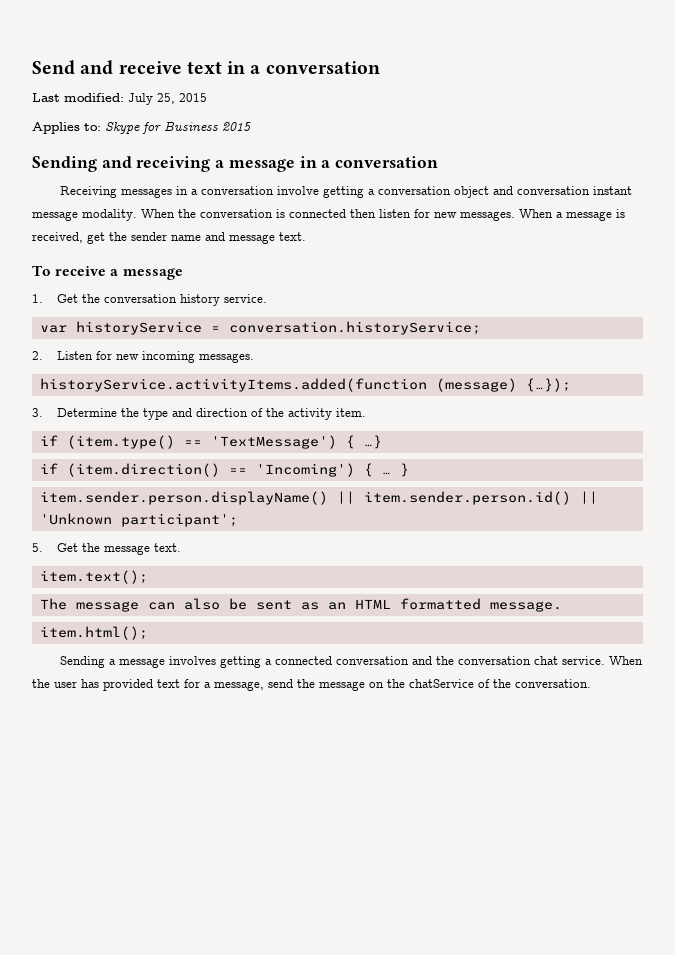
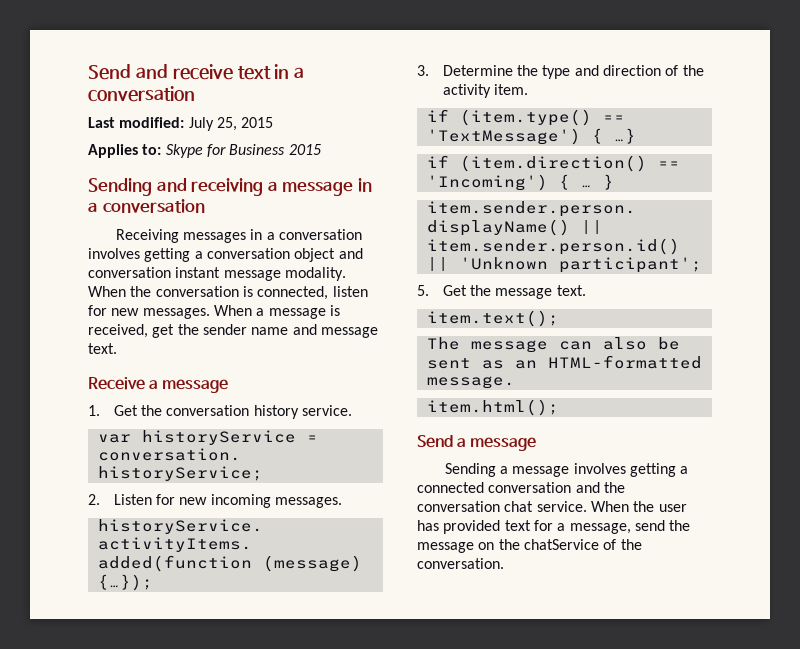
[276,186,319,195] involve -> [88,248,140,259] involves
[289,209,376,218] connected then -> [257,286,329,300] connected,
[32,265,107,276] To receive -> [88,377,145,390] Receive
[354,598,481,610] HTML formatted -> [547,355,702,369] HTML-formatted
(148, 633) none -> [417,435,537,451] // Send a message

